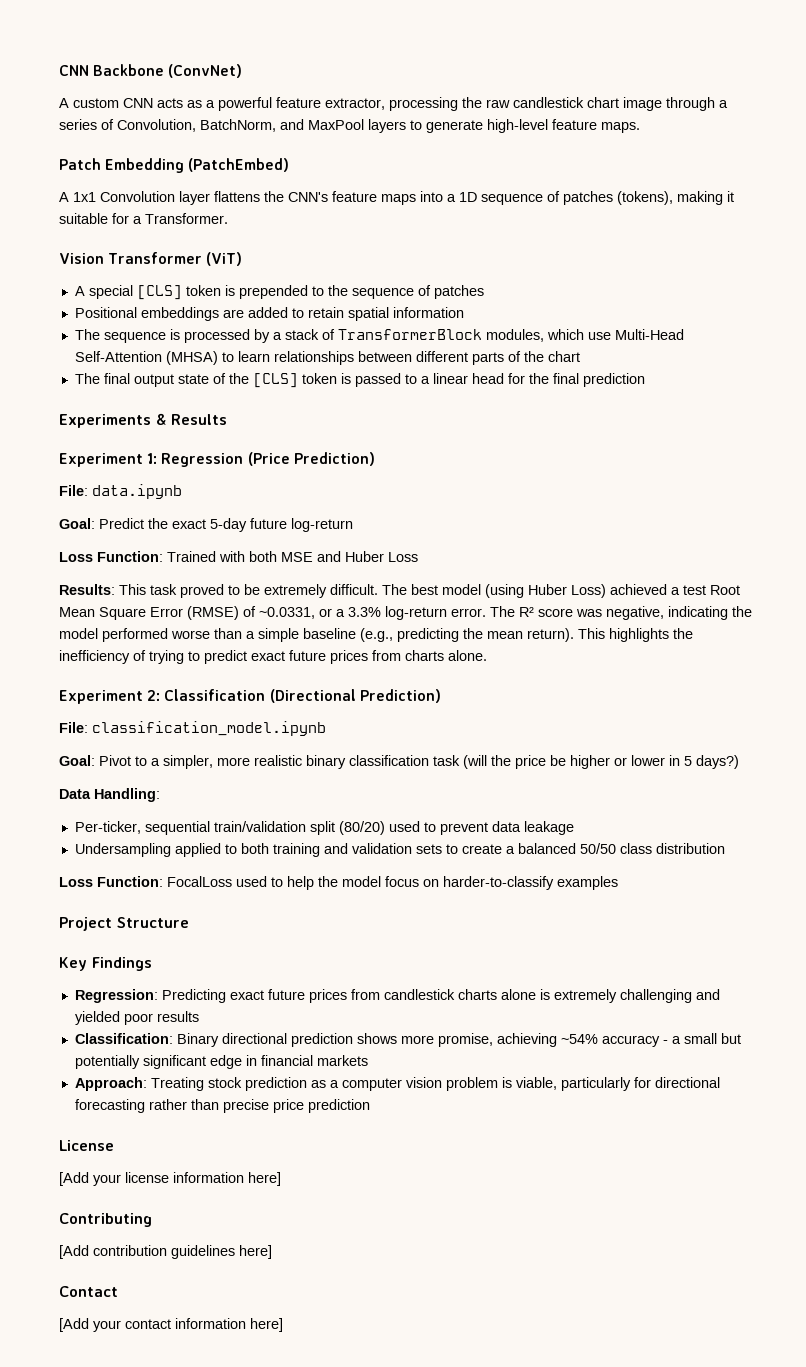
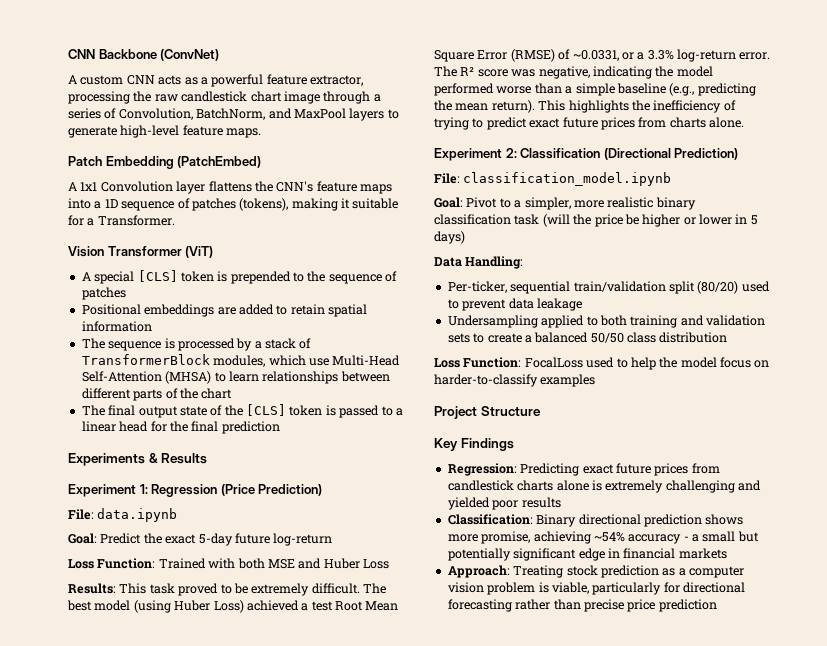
[696,755,739,769] days?) -> [434,231,465,244] days)
[59,1140,114,1151] [59,1172,281,1186] [59,1213,152,1227] [59,1245,272,1259] [59,1286,118,1297] [59,1318,283,1332] // License // [Add your license information here] // Contributing // [Add contribution guidelines here] // Contact // [Add your contact information here] -> (717, 605) none

